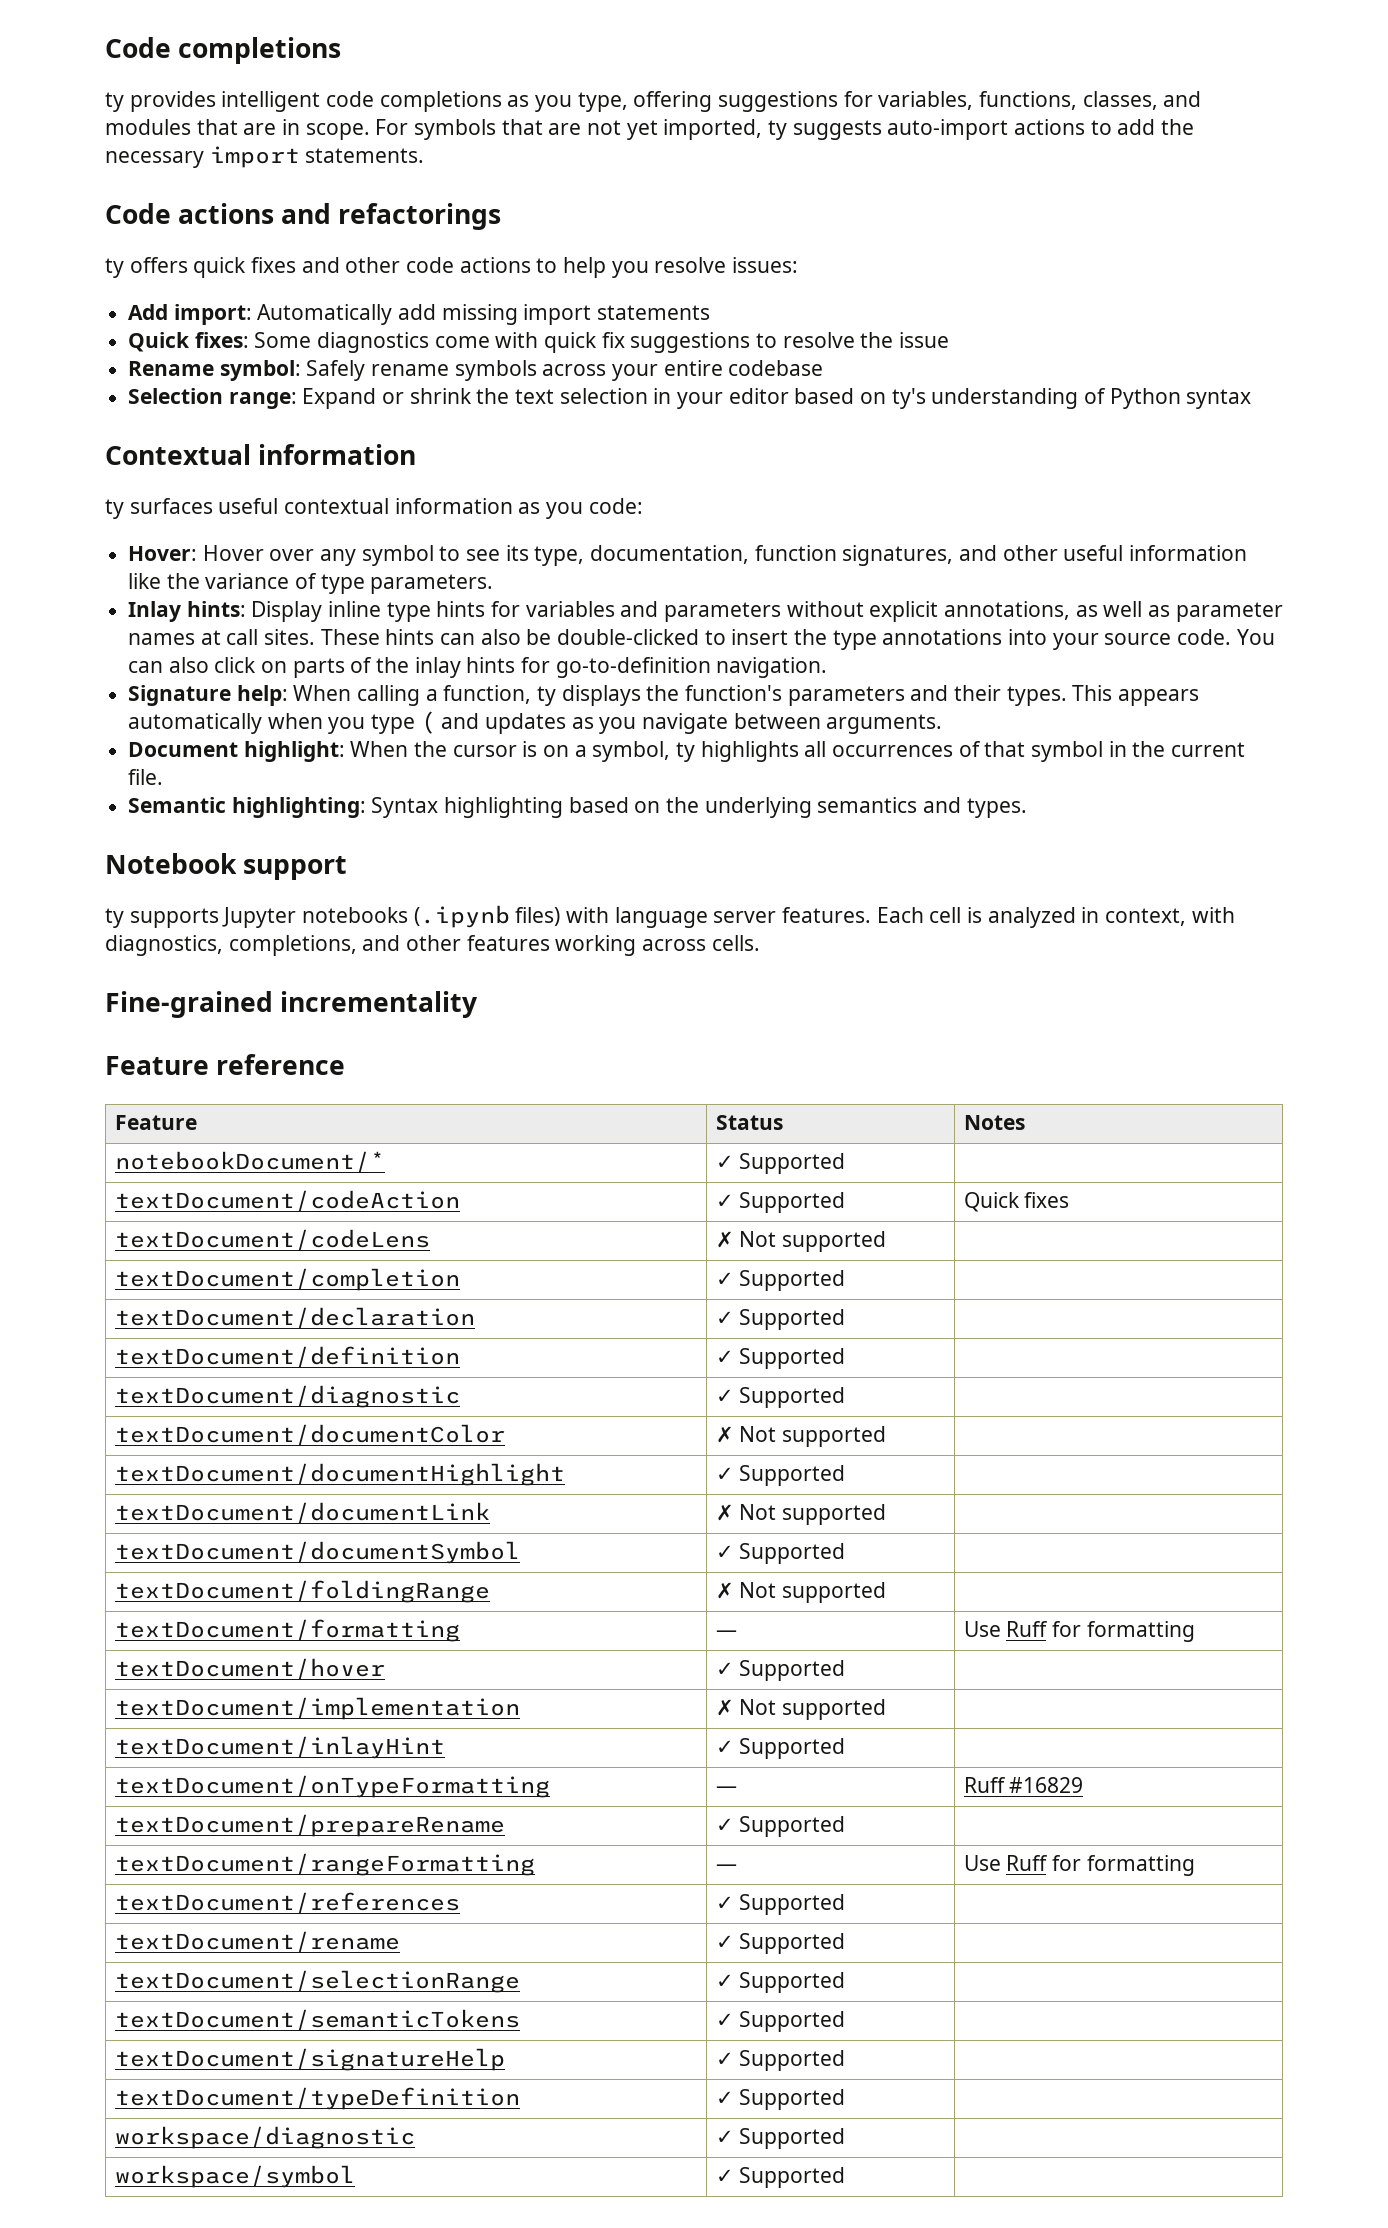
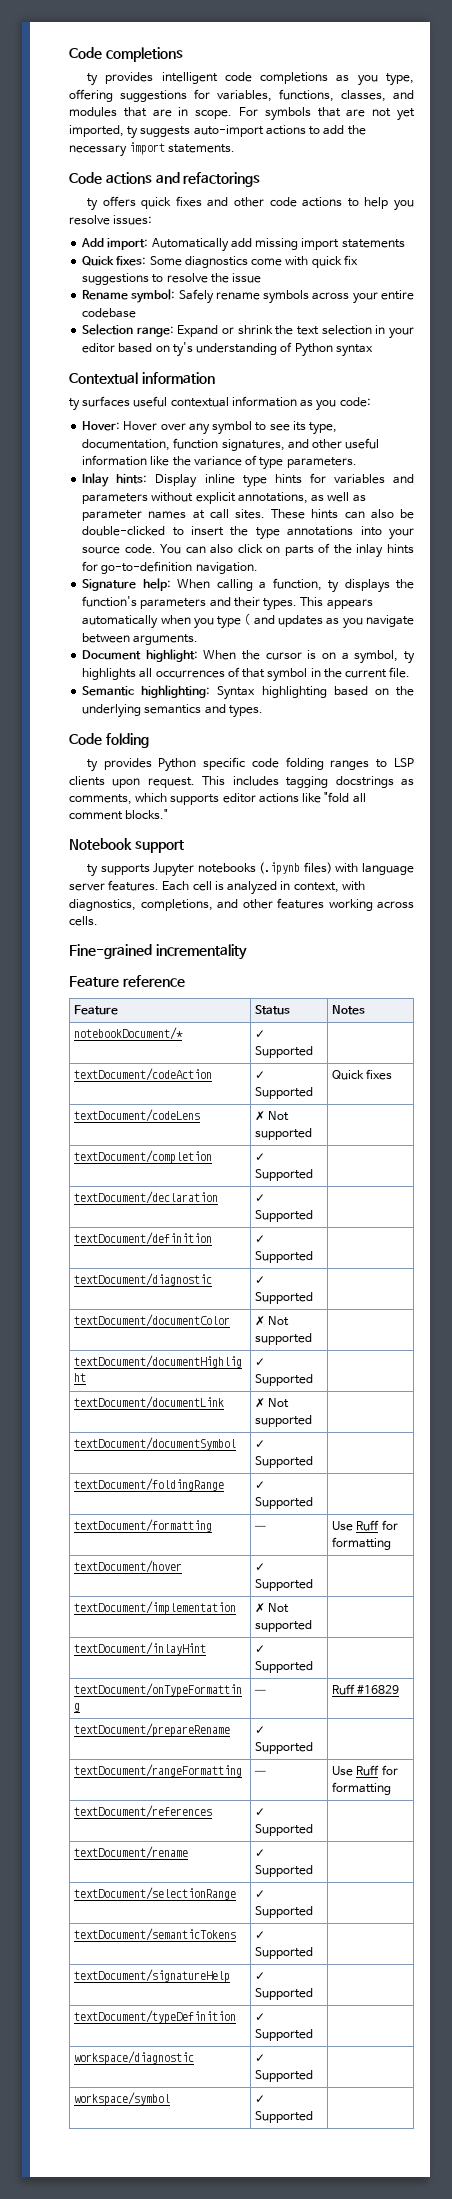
(1027, 808) none -> [69,733,149,748] [86,757,414,772] [69,776,414,788] [69,792,366,805] [69,809,169,820] // Code folding // ty provides Python specific code folding ranges to LSP clients upon request. This includes tagging docstrings as comments, which supports editor actions like "fold all comment blocks."
[715,1582,886,1603] ✗ Not supported -> [255,1481,266,1489] [255,1497,314,1509] ✓ Supported

